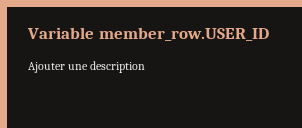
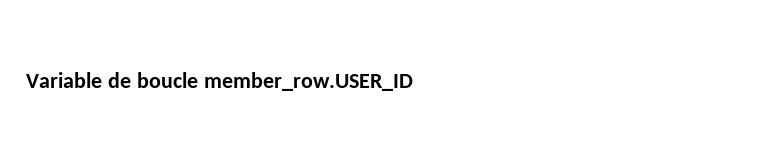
(94, 33) none -> [107,72,198,88] de boucle
[28,61,146,73] // Ajouter une description -> (413, 81) none

